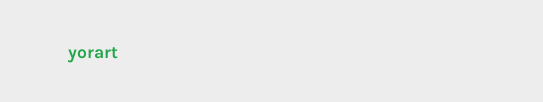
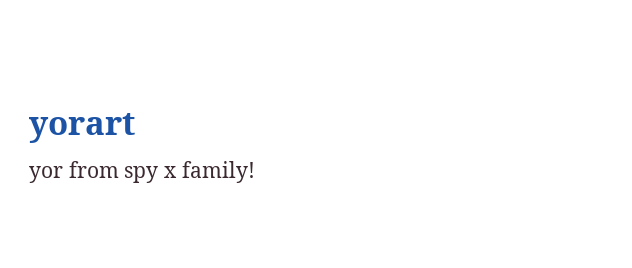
(118, 55) none -> [29,161,255,183] // yor from spy x family!

